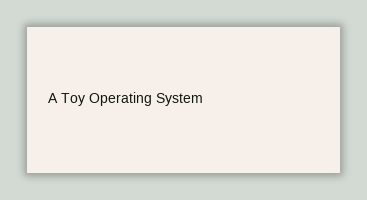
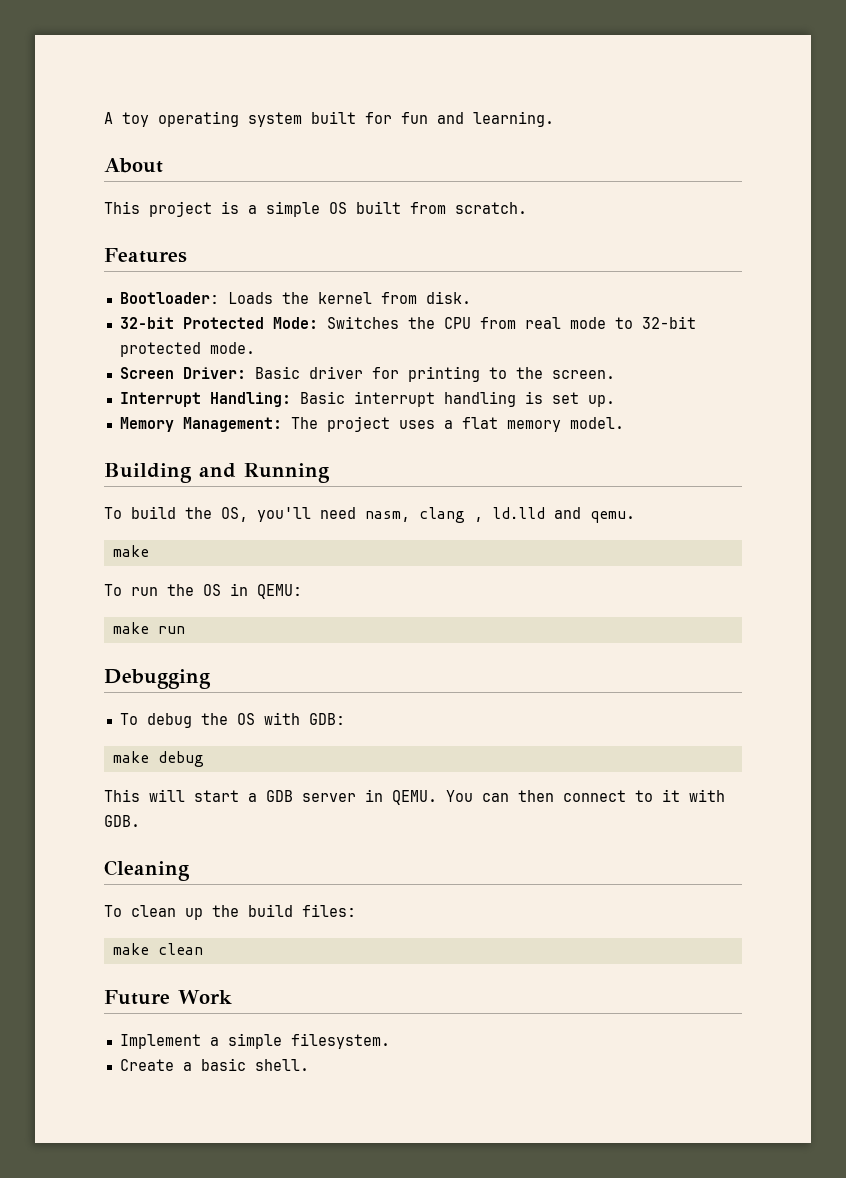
[61,92,203,106] Toy Operating System -> [122,111,554,127] [104,158,163,173] [104,201,527,217] [104,248,187,263] [119,291,471,304] [119,316,696,329] [119,342,255,357] [119,366,615,382] [119,391,615,407] [119,416,624,432] [104,463,330,483] [104,506,635,523] [112,545,149,557] [104,583,302,599] [112,622,185,634] [104,669,211,689] [119,712,345,728] [112,751,204,767] [104,789,725,805] [104,815,140,827] [104,860,190,881] [104,904,356,920] [112,943,203,955] [104,990,232,1005] [119,1033,390,1049] [119,1058,309,1071] toy operating system built for fun and learning. // About // This project is a simple OS built from scratch. // Features // Bootloader: Loads the kernel from disk. // 32-bit Protected Mode: Switches the CPU from real mode to 32-bit protected mode. // Screen Driver: Basic driver for printing to the screen. // Interrupt Handling: Basic interrupt handling is set up. // Memory Management: The project uses a flat memory model. // Building and Running // To build the OS, you'll need nasm, clang , ld.lld and qemu. // make // To run the OS in QEMU: // make run // Debugging // To debug the OS with GDB: // make debug // This will start a GDB server in QEMU. You can then connect to it with GDB. // Cleaning // To clean up the build files: // make clean // Future Work // Implement a simple filesystem. // Create a basic shell.

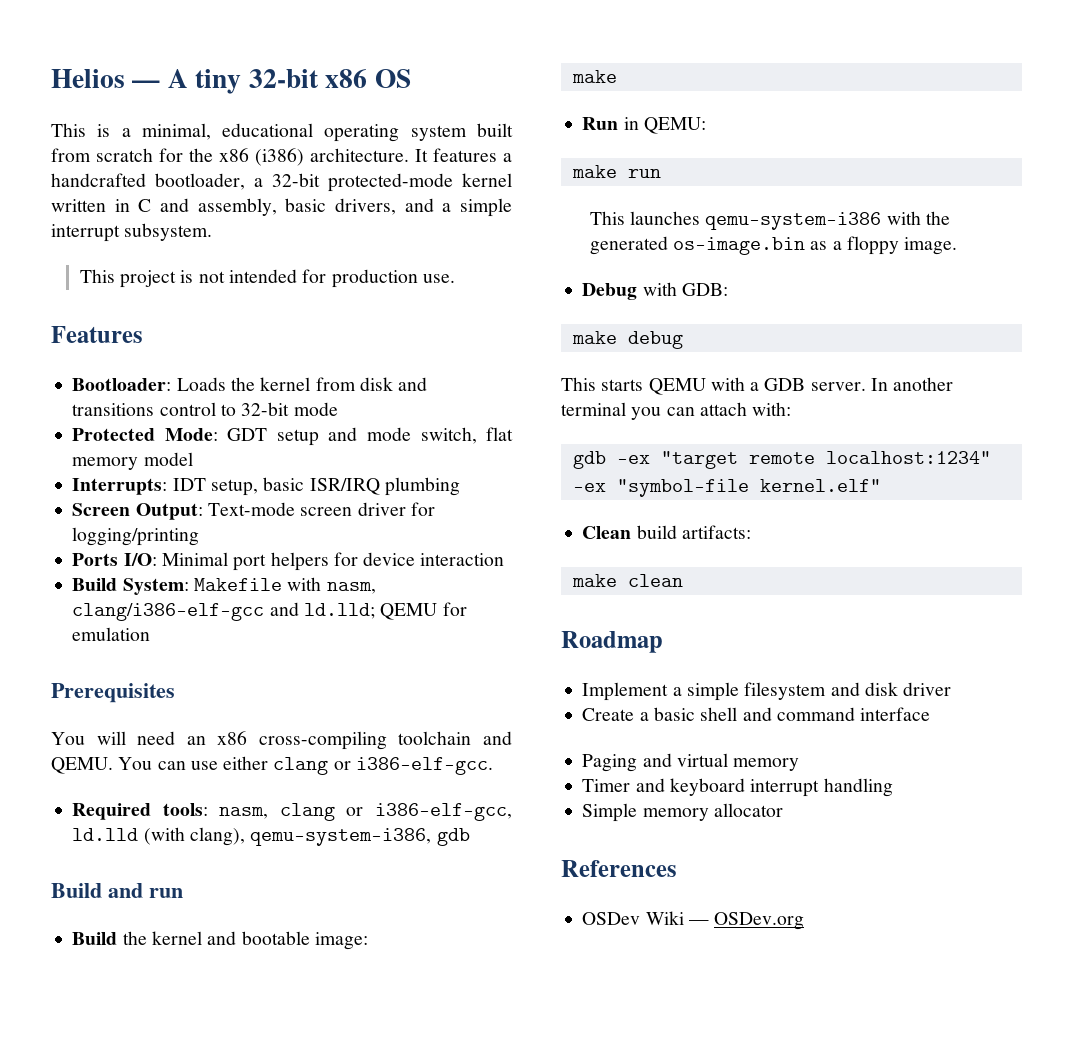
[104,111,554,127] [104,158,163,173] [104,201,527,217] A toy operating system built for fun and learning. // About // This project is a simple OS built from scratch. -> [51,69,411,94] [51,123,513,142] [51,148,512,166] [51,173,512,192] [51,198,512,217] [51,223,213,242] [79,269,455,288] Helios — A tiny 32-bit x86 OS // This is a minimal, educational operating system built from scratch for the x86 (i386) architecture. It features a handcrafted bootloader, a 32-bit protected-mode kernel written in C and assembly, basic drivers, and a simple interrupt subsystem. // This project is not intended for production use.
[425,291,471,304] [119,316,696,329] [119,342,255,357] [119,366,615,382] [119,391,615,407] [119,416,624,432] [104,463,330,483] [104,506,635,523] [112,545,149,557] [104,583,302,599] [112,622,185,634] [104,669,211,689] [119,713,255,728] disk. // 32-bit Protected Mode: Switches the CPU from real mode to 32-bit protected mode. // Screen Driver: Basic driver for printing to the screen. // Interrupt Handling: Basic interrupt handling is set up. // Memory Management: The project uses a flat memory model. // Building and Running // To build the OS, you'll need nasm, clang , ld.lld and qemu. // make // To run the OS in QEMU: // make run // Debugging // To debug the OS -> [359,377,428,391] [72,402,338,416] [72,427,513,446] [72,452,193,470] [72,477,460,496] [72,502,435,520] [72,527,200,546] [72,552,505,571] [72,577,376,595] [72,602,467,621] [72,627,151,641] [51,683,175,703] [51,731,512,750] [51,756,493,775] [72,803,512,821] [72,827,470,846] [51,883,183,898] [72,931,368,950] [571,70,617,83] [582,117,706,134] [571,165,661,178] [589,211,950,230] [589,236,958,255] [582,283,638,300] disk and transitions control to 32-bit mode // Protected Mode: GDT setup and mode switch, flat memory model // Interrupts: IDT setup, basic ISR/IRQ plumbing // Screen Output: Text-mode screen driver for logging/printing // Ports I/O: Minimal port helpers for device interaction // Build System: Makefile with nasm, clang/i386-elf-gcc and ld.lld; QEMU for emulation // Prerequisites // You will need an x86 cross-compiling toolchain and QEMU. You can use either clang or i386-elf-gcc. // Required tools: nasm, clang or i386-elf-gcc, ld.lld (with clang), qemu-system-i386, gdb // Build and run // Build the kernel and bootable image: // make // Run in QEMU: // make run // This launches qemu-system-i386 with the generated os-image.bin as a floppy image. // Debug
[149,789,725,805] [104,815,140,827] [104,860,190,881] [104,904,356,920] will start a GDB server in QEMU. You can then connect to it with GDB. // Cleaning // To clean up the build files: -> [601,377,954,395] [561,402,792,420] [572,451,991,469] [572,479,881,497] [582,525,751,539] starts QEMU with a GDB server. In another terminal you can attach with: // gdb -ex "target remote localhost:1234" -ex "symbol-file kernel.elf" // Clean build artifacts:
[104,990,232,1005] Future Work -> [561,631,663,653] Roadmap
[290,1033,390,1049] filesystem. -> [744,682,952,700] filesystem and disk driver
[254,1059,309,1071] shell. -> [700,707,931,721] [582,753,800,772] [582,778,893,797] [582,803,783,822] [561,860,677,877] [582,911,805,930] shell and command interface // Paging and virtual memory // Timer and keyboard interrupt handling // Simple memory allocator // References // OSDev Wiki — OSDev.org

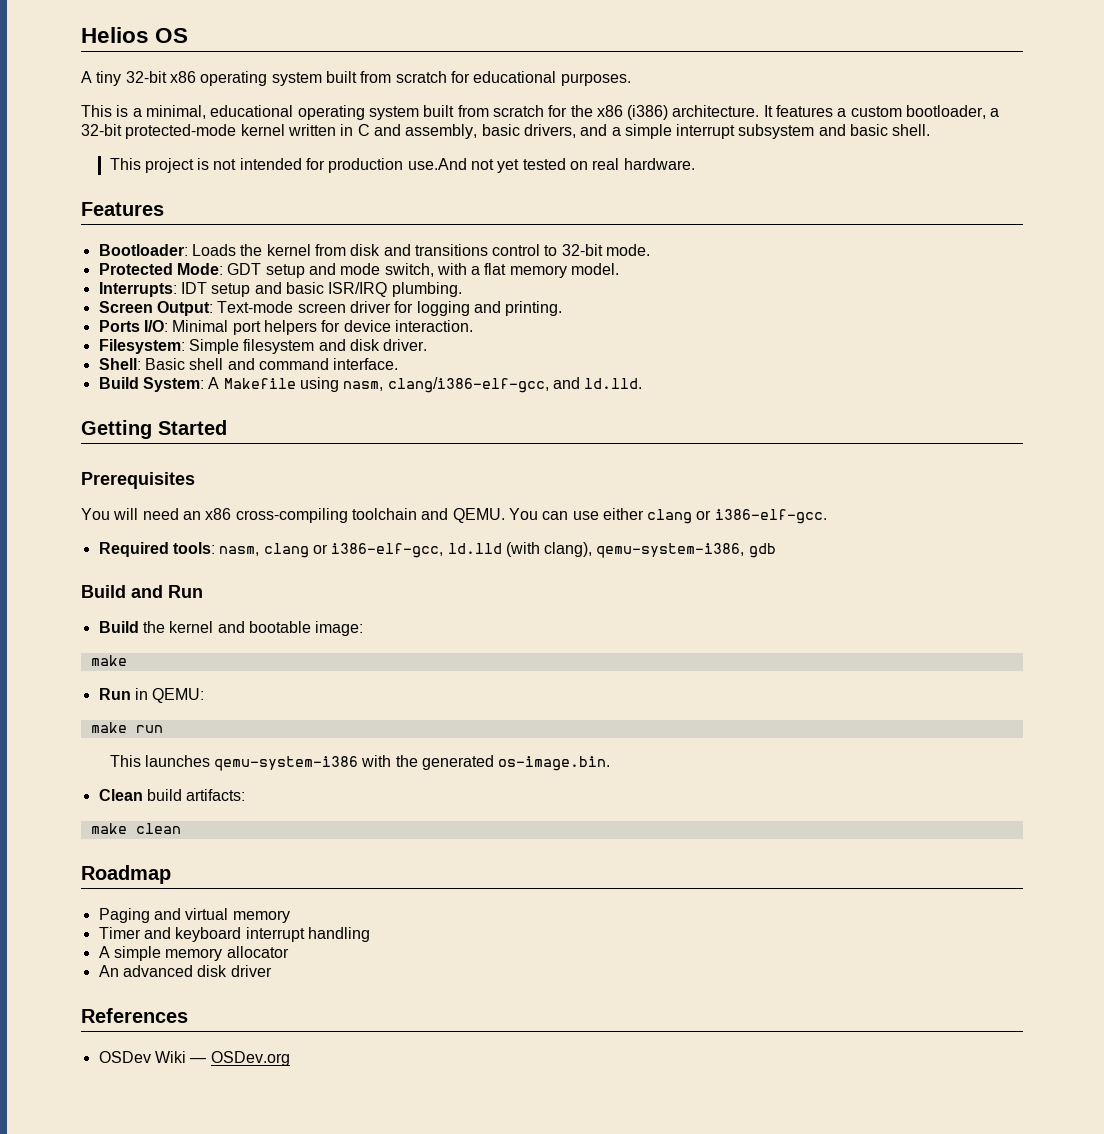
[132,80,161,88] — -> [155,28,189,43] OS //
[374,69,411,88] OS -> [200,71,631,86] operating system built from scratch for educational purposes.
[51,173,146,187] handcrafted -> [850,106,902,117] custom
[124,223,213,241] subsystem. -> [738,124,931,139] subsystem and basic shell.
[422,274,455,283] use. -> [407,158,695,173] use.And not yet tested on real hardware.
[293,402,338,416] mode -> [606,244,651,256] mode.
(477, 435) none -> [436,263,481,275] with a
[143,452,193,466] model -> [571,263,620,275] model.
[210,479,258,496] setup, -> [211,282,282,297] setup and
[384,477,460,496] plumbing -> [391,282,462,297] plumbing.
[72,527,200,546] logging/printing -> [416,301,563,316] logging and printing.
[420,553,505,566] [72,577,376,595] [72,602,467,621] [72,627,151,641] interaction // Build System: Makefile with nasm, clang/i386-elf-gcc and ld.lld; QEMU for emulation -> [394,320,473,332] [98,339,428,354] [98,358,399,370] [98,377,643,393] [81,420,227,439] interaction. // Filesystem: Simple filesystem and disk driver. // Shell: Basic shell and command interface. // Build System: A Makefile using nasm, clang/i386-elf-gcc, and ld.lld. // Getting Started
[149,888,183,898] run -> [168,585,203,598] Run
[673,236,958,255] [582,282,728,300] [571,331,683,349] [561,377,954,395] [561,402,792,420] [572,451,991,469] [572,479,881,497] os-image.bin as a floppy image. // Debug with GDB: // make debug // This starts QEMU with a GDB server. In another terminal you can attach with: // gdb -ex "target remote localhost:1234" -ex "symbol-file kernel.elf" -> [498,756,611,771] os-image.bin.
[582,682,952,701] [582,707,931,721] // Implement a simple filesystem and disk driver // Create a basic shell and command interface -> (171, 874) none
[582,803,638,822] Simple -> [98,946,161,961] A simple
(783, 810) none -> [98,965,272,977] // An advanced disk driver

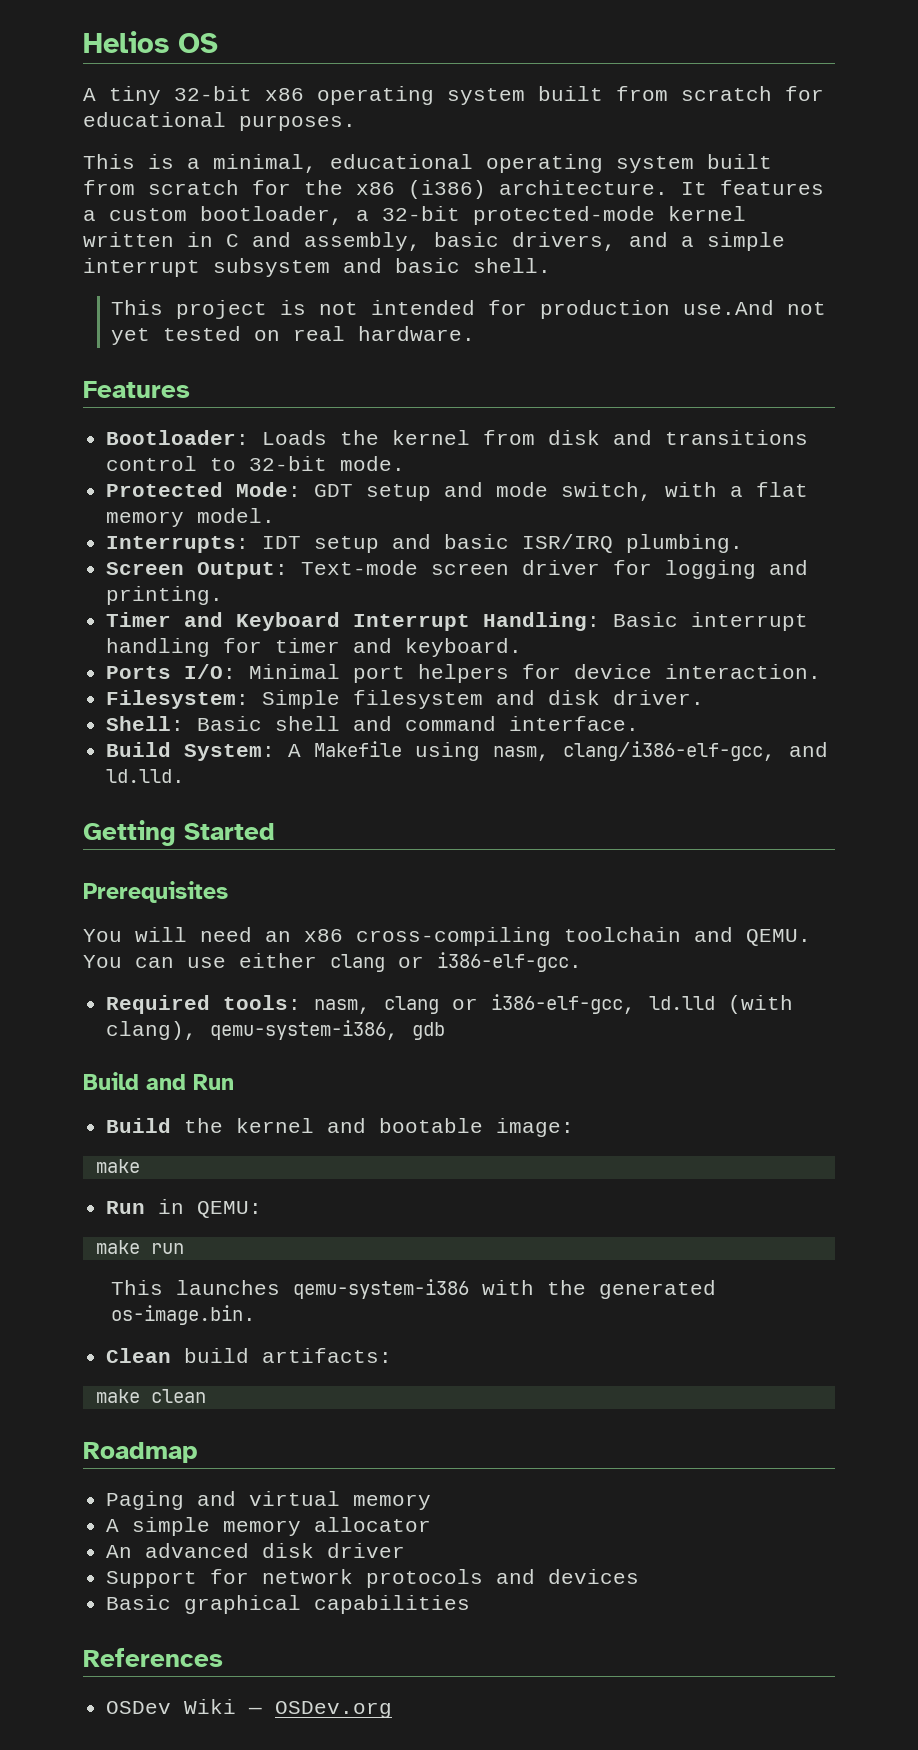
(563, 308) none -> [106,612,809,631] [106,638,523,657] // Timer and Keyboard Interrupt Handling: Basic interrupt handling for timer and keyboard.
[98,927,370,942] // Timer and keyboard interrupt handling -> (432, 1502) none
(272, 971) none -> [106,1569,640,1588] [106,1595,471,1614] // Support for network protocols and devices // Basic graphical capabilities

